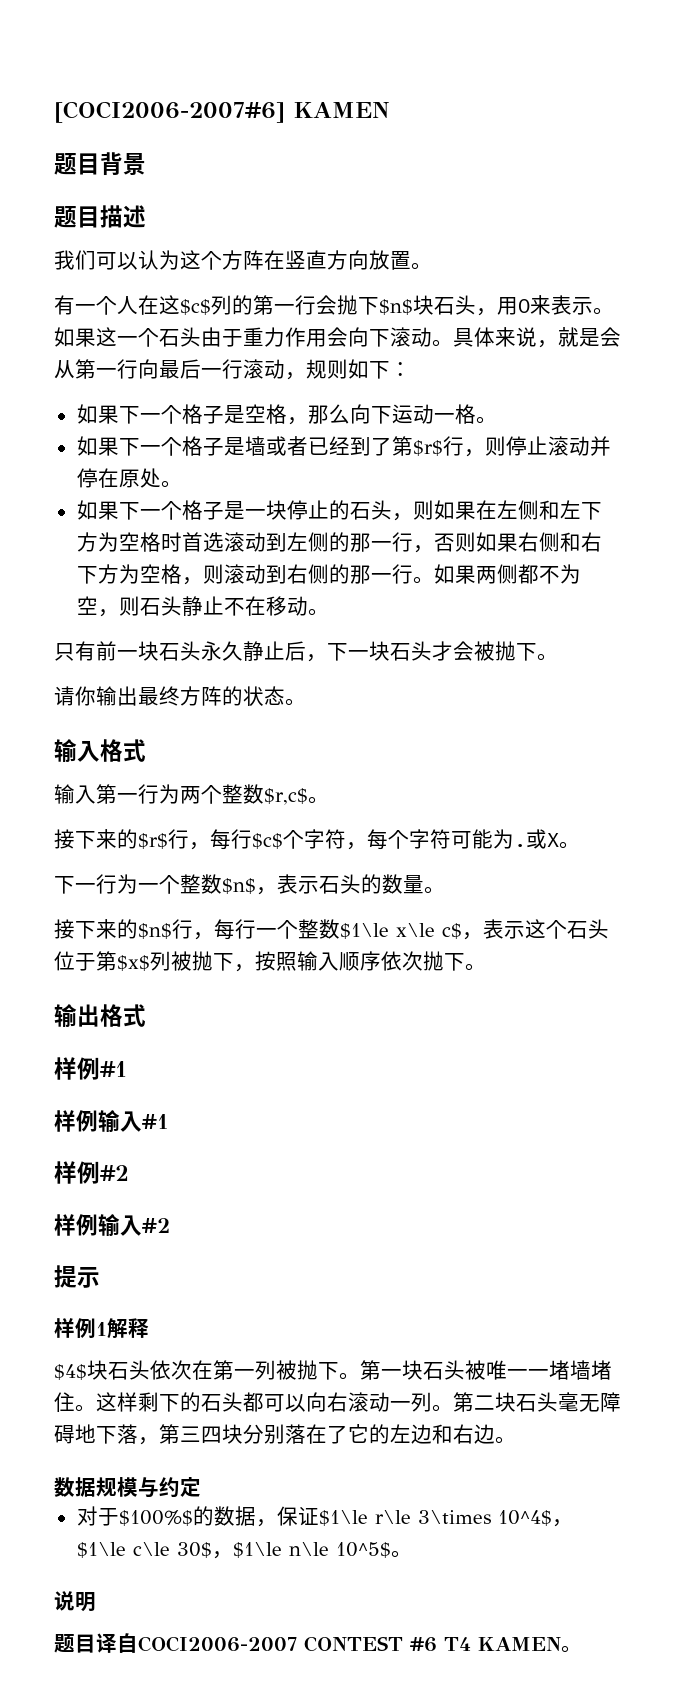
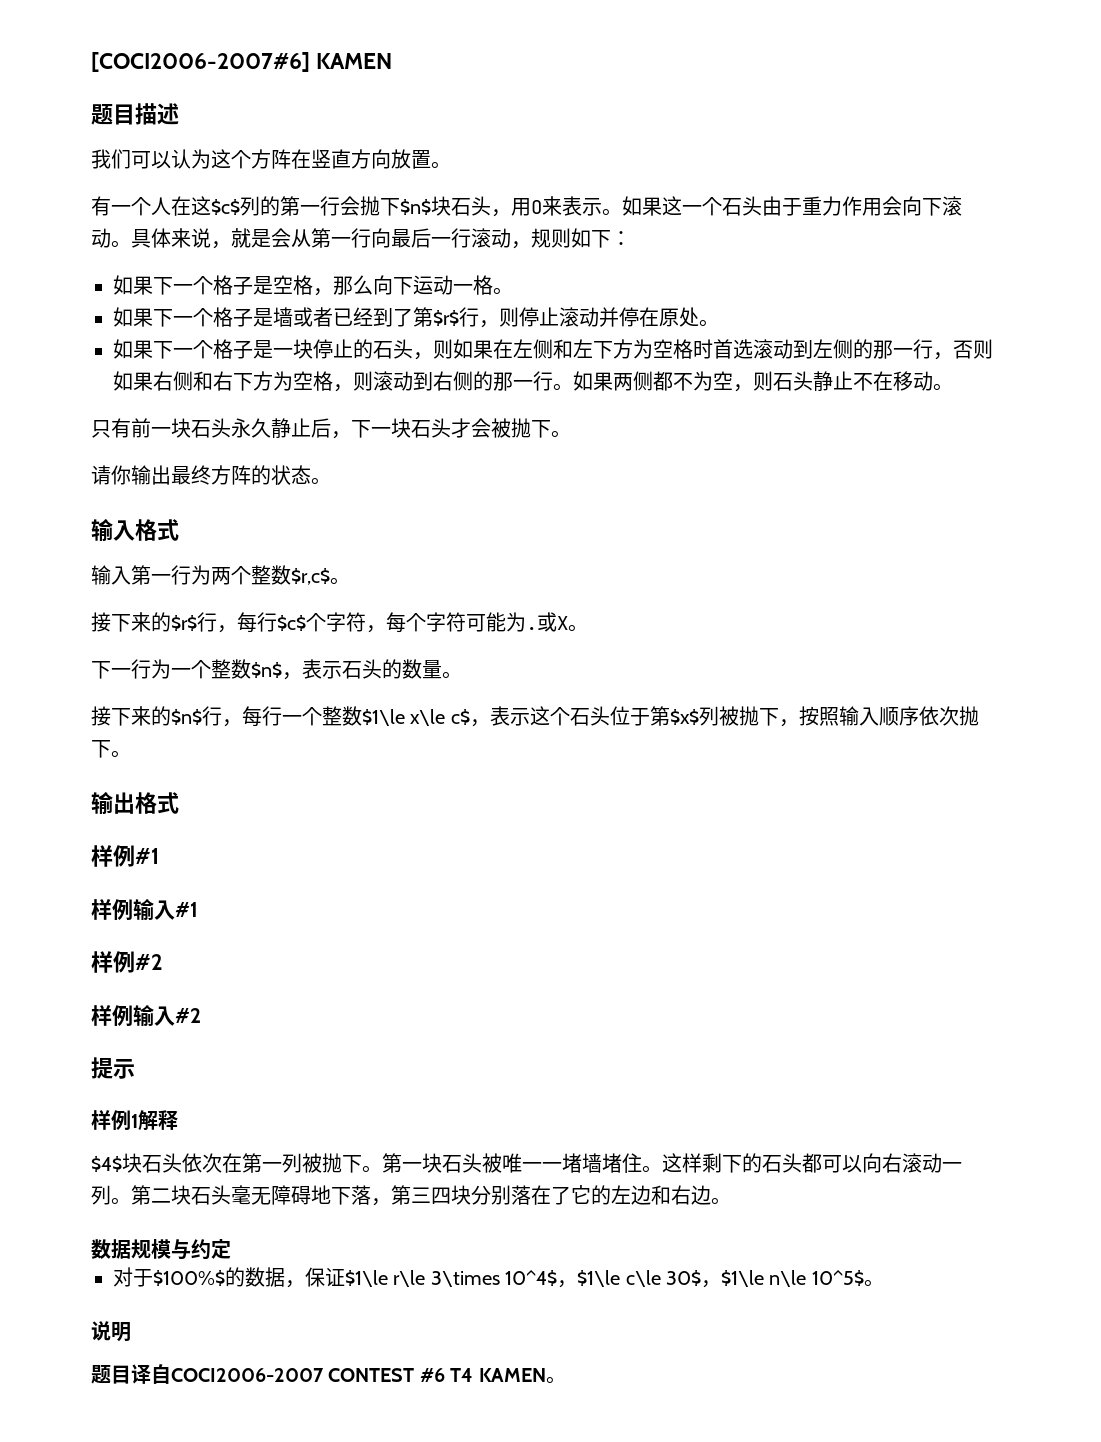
[54,152,146,176] // 题目背景 -> (393, 61) none

